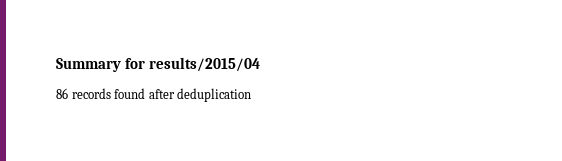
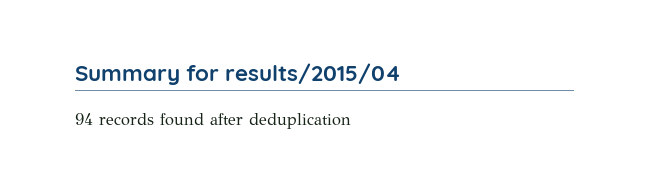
[56,88,68,99] 86 -> [75,113,93,125] 94

